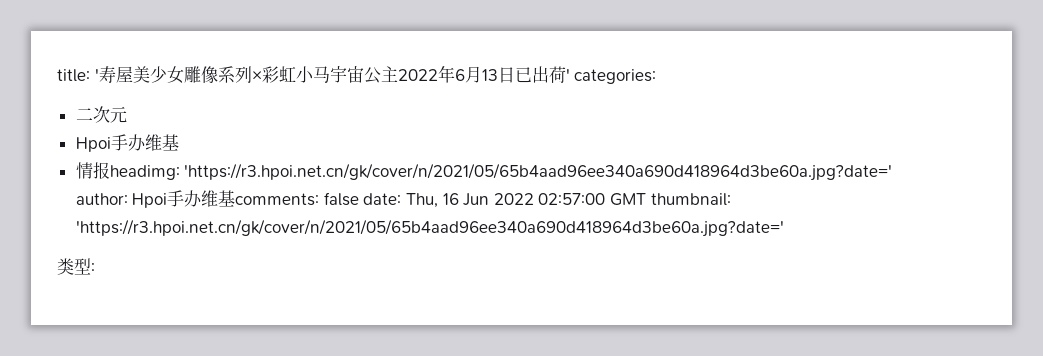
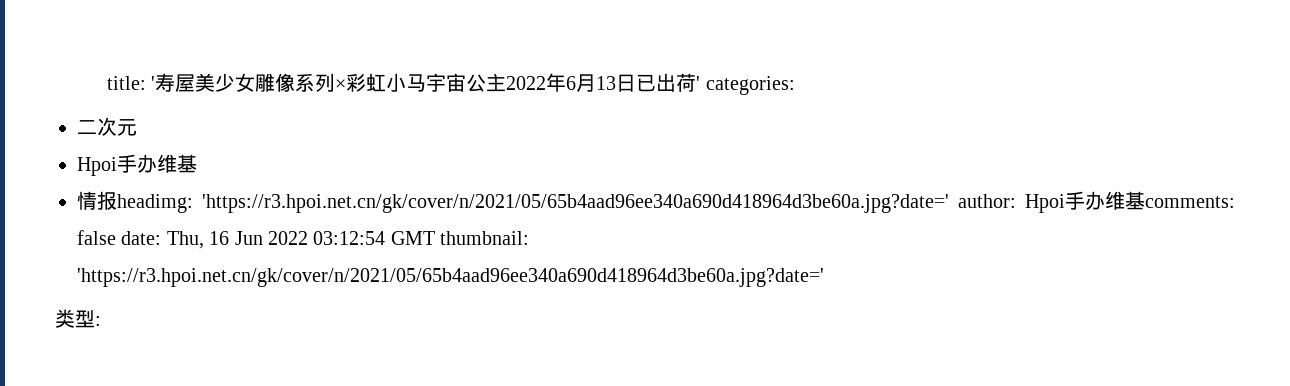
[538,193,606,205] 02:57:00 -> [313,231,386,245] 03:12:54

